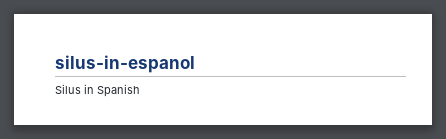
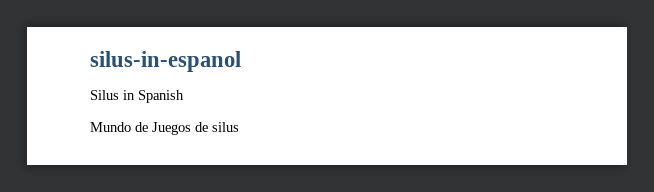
(140, 90) none -> [90,122,239,135] // Mundo de Juegos de silus

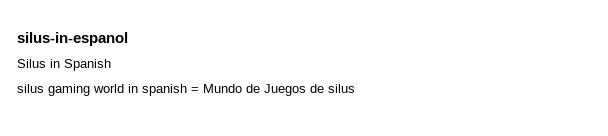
(184, 96) none -> [17,84,199,96] silus gaming world in spanish =

